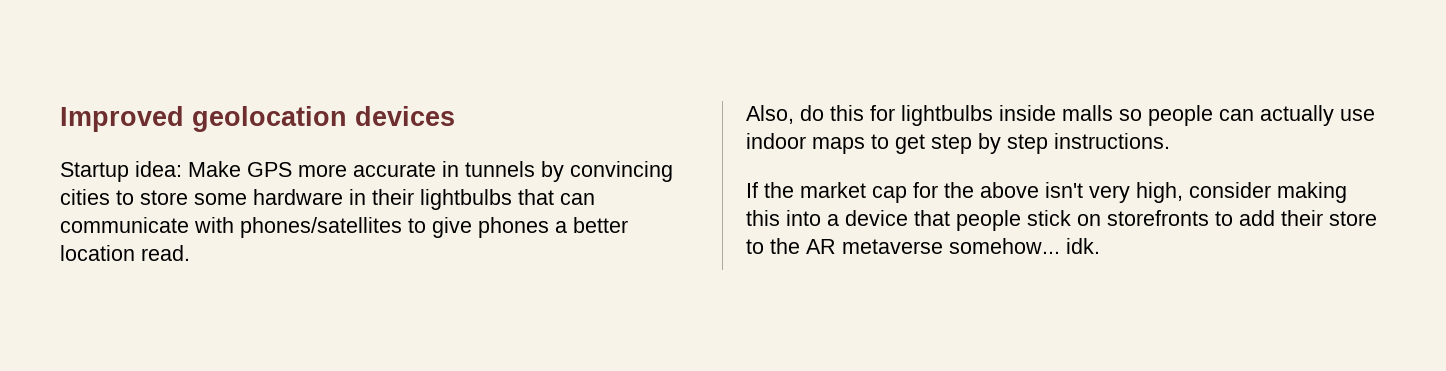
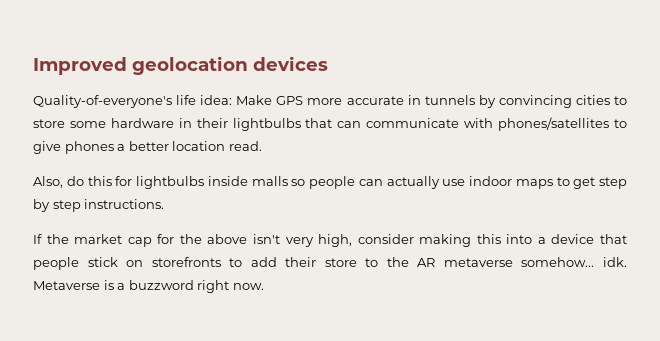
[60,162,129,182] Startup -> [33,95,197,108] Quality-of-everyone's life
(1100, 246) none -> [33,280,264,293] Metaverse is a buzzword right now.

